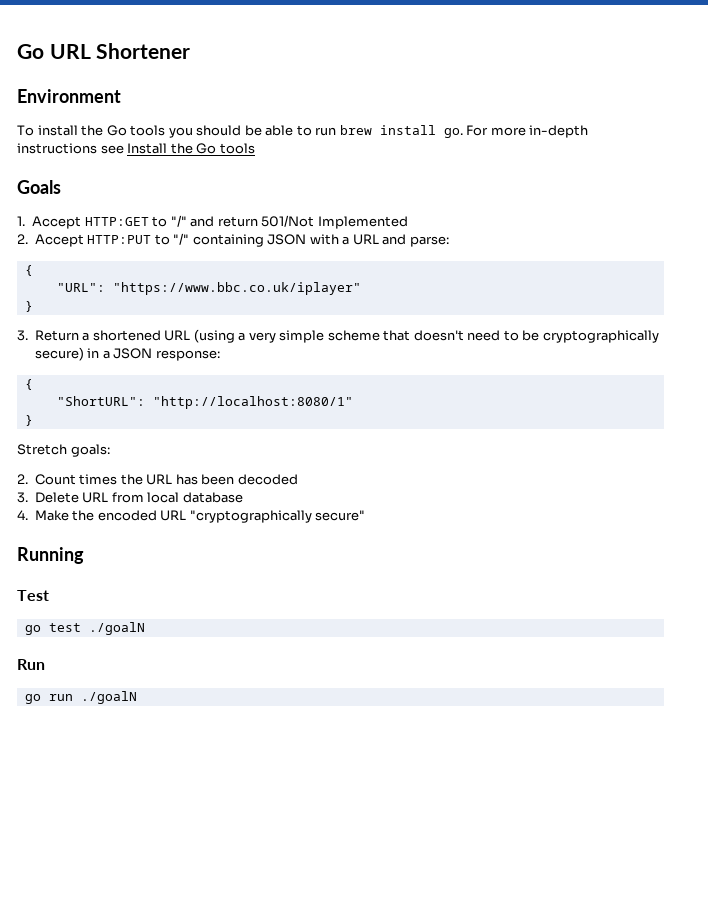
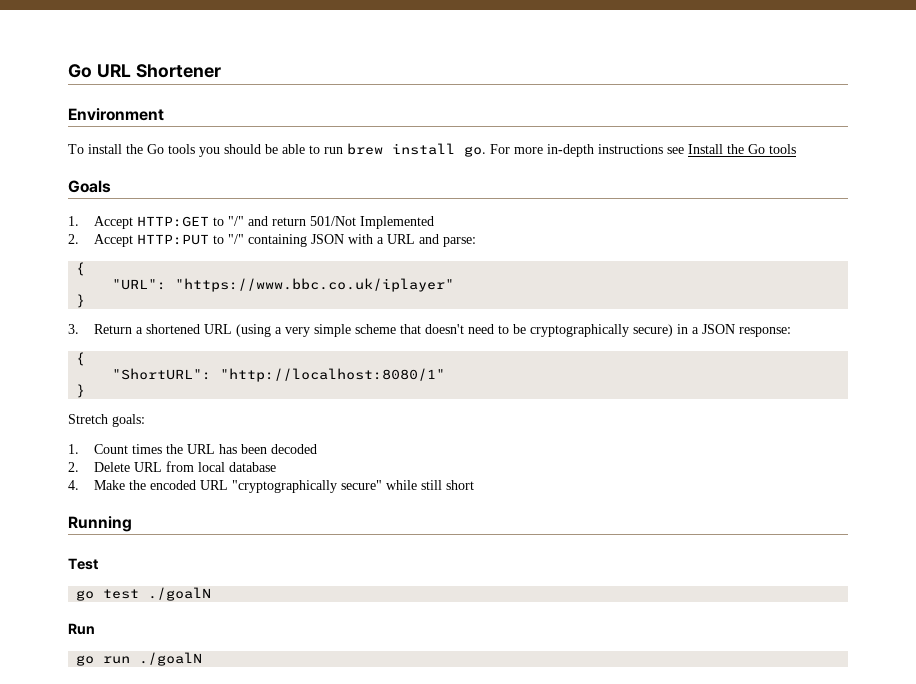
[17,474,28,484] 2. -> [68,444,79,454] 1.
[17,492,28,503] 3. -> [68,462,79,472] 2.
(366, 515) none -> [386,480,475,490] while still short

